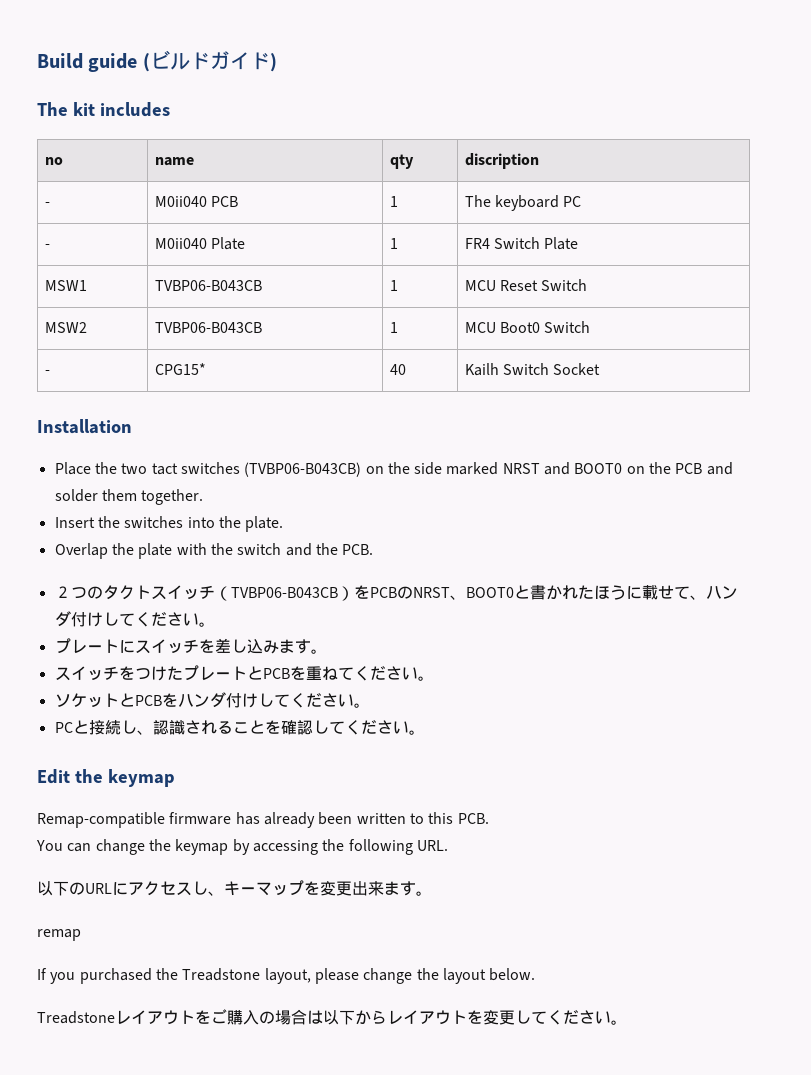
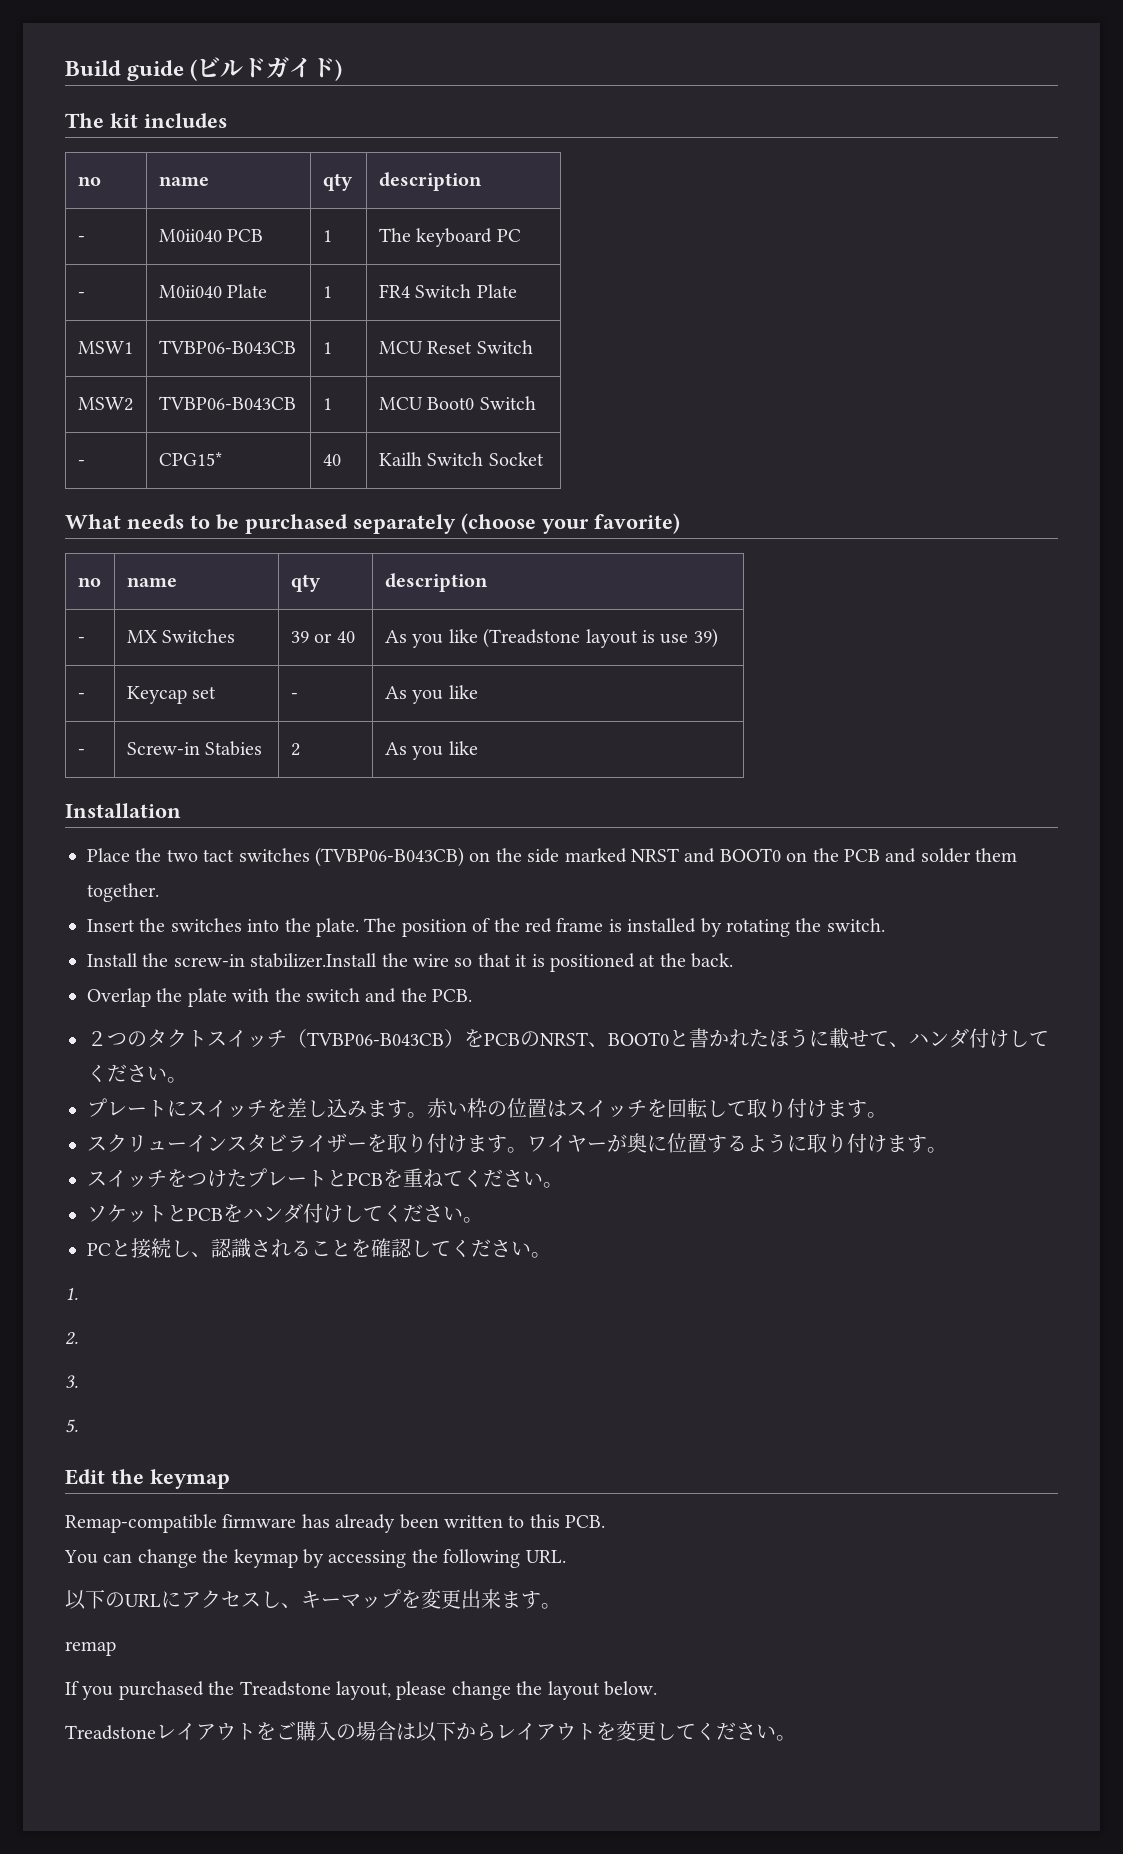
[464,153,539,169] discription -> [378,172,482,191] description
(601, 369) none -> [65,513,680,534] [77,577,101,587] [126,577,177,587] [290,574,321,592] [384,573,488,592] [77,637,85,643] [126,629,236,643] [290,631,355,643] [384,628,718,648] [77,693,85,699] [126,686,217,704] [290,693,298,699] [384,685,478,704] [77,749,85,755] [126,741,263,756] [290,743,300,756] [384,741,478,760] // What needs to be purchased separately (choose your favorite) // no | name | qty | description // - | MX Switches | 39 or 40 | As you like (Treadstone layout is use 39) // - | Keycap set | - | As you like // - | Screw-in Stabies | 2 | As you like
(284, 524) none -> [364,918,885,937] [87,953,734,972] The position of the red frame is installed by rotating the switch. // Install the screw-in stabilizer.Install the wire so that it is positioned at the back.
(327, 651) none -> [427,1098,887,1119] [87,1133,947,1153] 赤い枠の位置はスイッチを回転して取り付けます。 // スクリューインスタビライザーを取り付けます。ワイヤーが奥に位置するように取り付けます。
(425, 732) none -> [65,1287,78,1300] [65,1332,78,1345] [65,1375,78,1388] [65,1419,78,1433] // 1. // 2. // 3. // 5.

